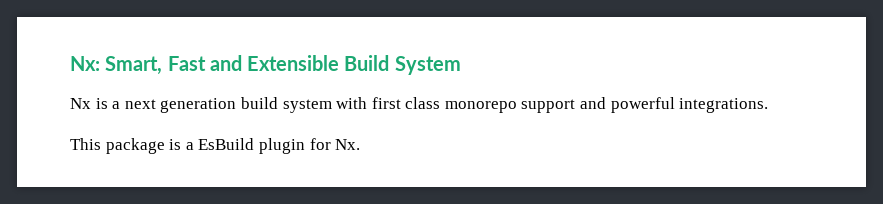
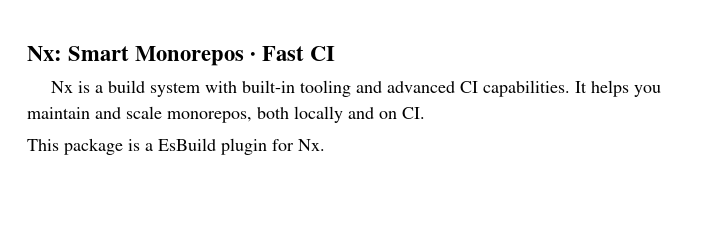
[105,55,461,75] Smart, Fast and Extensible Build System -> [68,46,336,66] Smart Monorepos · Fast CI
[124,98,237,113] next generation -> (103, 89) none
[371,97,769,113] first class monorepo support and powerful integrations. -> [241,80,661,97] [27,106,425,123] built-in tooling and advanced CI capabilities. It helps you maintain and scale monorepos, both locally and on CI.

